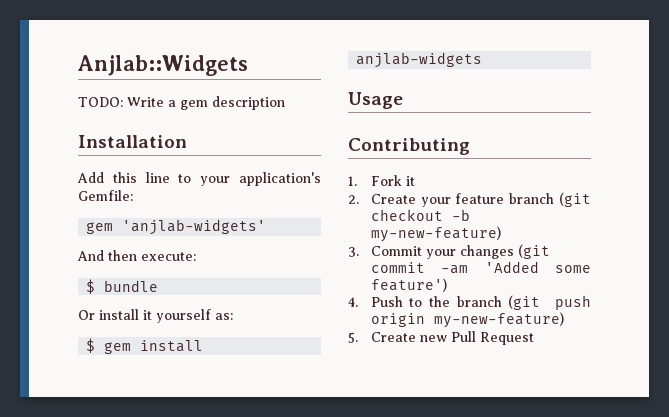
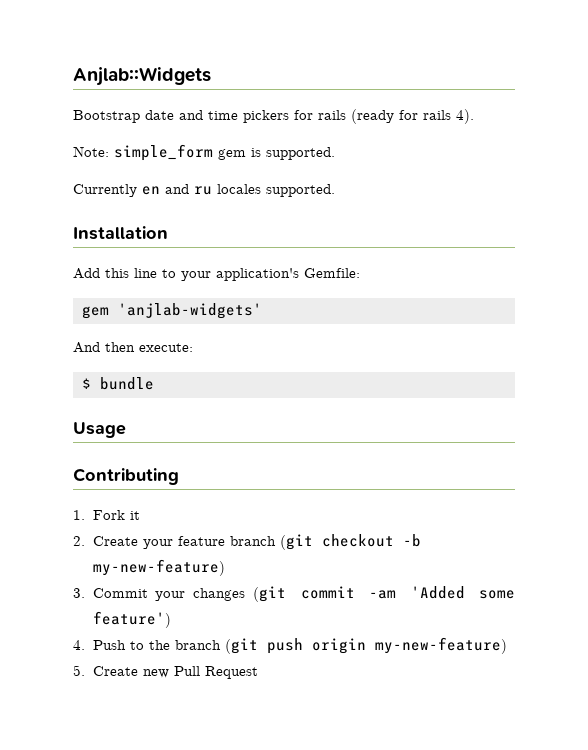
[78,96,285,110] TODO: Write a gem description -> [73,109,474,124] [73,144,335,161] [73,184,335,197] Bootstrap date and time pickers for rails (ready for rails 4). // Note: simple_form gem is supported. // Currently en and ru locales supported.
[78,309,233,323] [86,338,204,354] [356,52,483,68] // Or install it yourself as: // $ gem install anjlab-widgets -> (154, 383) none

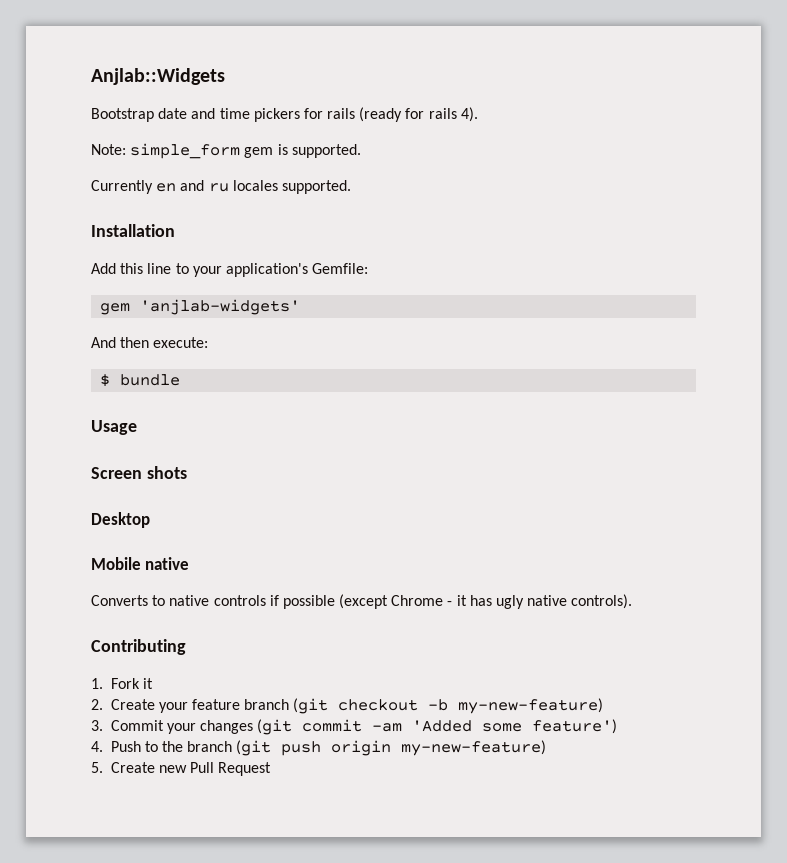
(126, 430) none -> [91,466,187,479] [91,512,150,528] [91,557,190,570] [91,594,633,609] // Screen shots // Desktop // Mobile native // Converts to native controls if possible (except Chrome - it has ugly native controls).

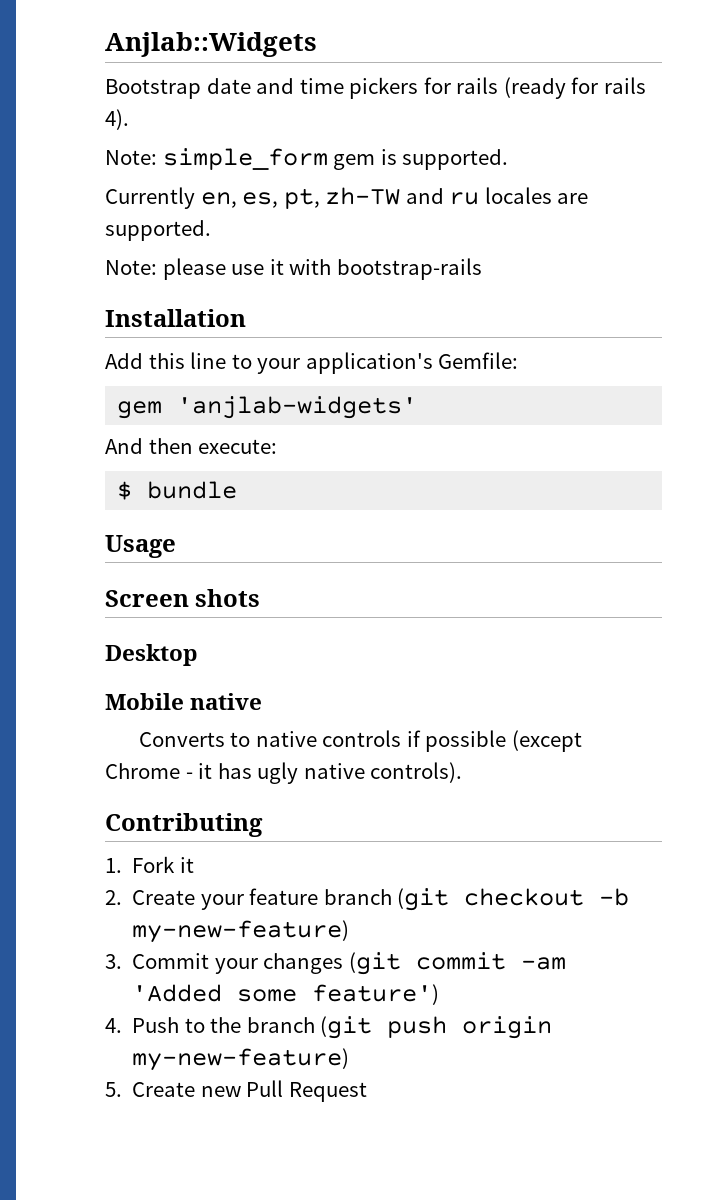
[156,183,177,192] en -> [200,187,401,209] en, es, pt, zh-TW
[281,180,351,194] supported. -> [557,193,589,204] [105,220,211,241] [105,258,482,280] are supported. // Note: please use it with bootstrap-rails

